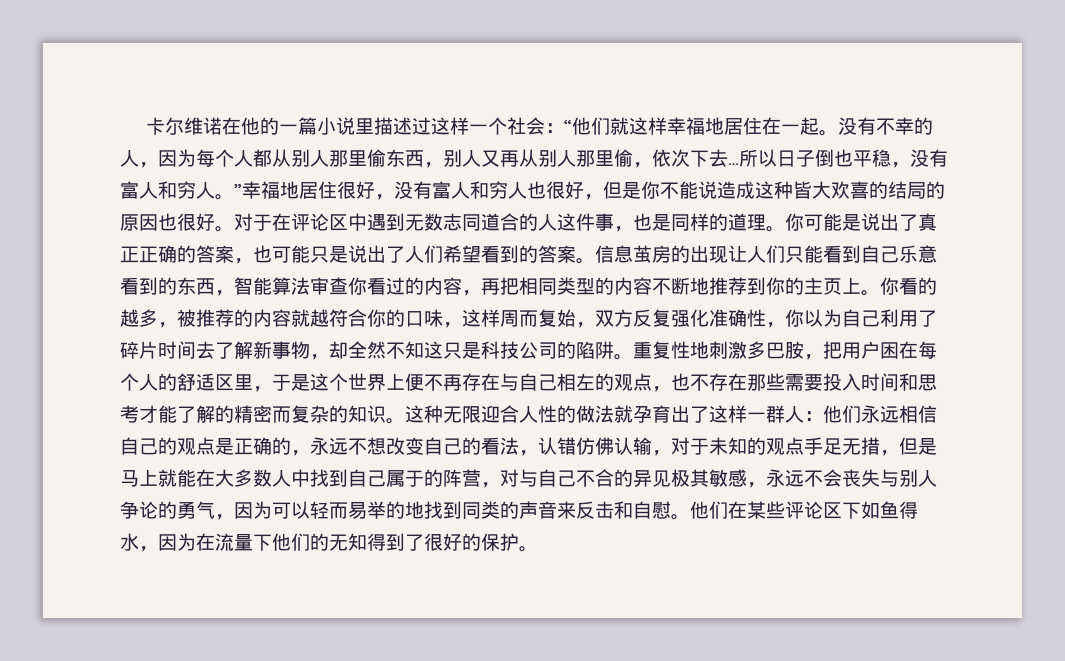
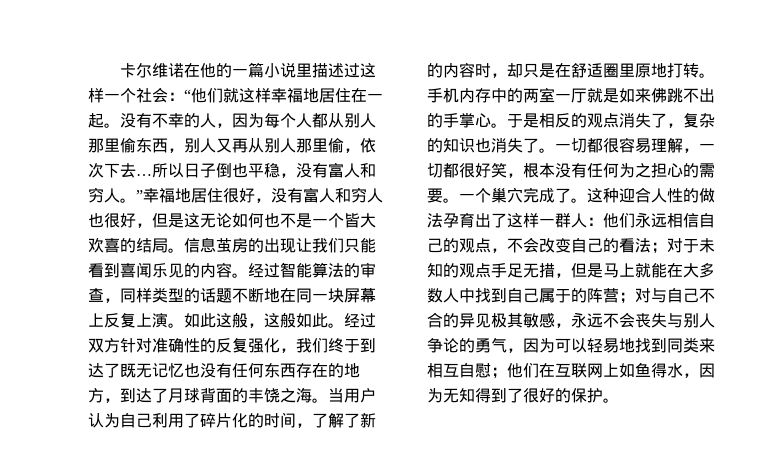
[641,181,945,199] [120,213,937,232] [120,245,576,264] 你不能说造成这种皆大欢喜的结局的原因也很好。对于在评论区中遇到无数志同道合的人这件事，也是同样的道理。你可能是说出了真正正确的答案，也可能只是说出了人们希望看到的答案 -> [184,213,376,228] [88,237,168,253] 这无论如何也不是一个皆大欢喜的结局
[747,246,766,263] 人 -> [312,238,328,253] 我
[861,245,937,263] [120,277,937,296] [120,309,937,328] [120,341,937,360] [120,373,937,392] [120,405,481,424] 自己乐意看到的东西，智能算法审查你看过的内容，再把相同类型的内容不断地推荐到你的主页上。你看的越多，被推荐的内容就越符合你的口味，这样周而复始，双方反复强化准确性，你以为自己利用了碎片时间去了解新事物，却全然不知这只是科技公司的陷阱。重复性地刺激多巴胺，把用户困在每个人的舒适区里，于是这个世界上便不再存在与自己相左的观点，也不存在那些需要投入时间和思考才能了解的精密而复杂的知识。这种无限 -> [120,262,376,278] [88,287,376,303] [88,312,376,328] [88,338,376,353] [88,363,360,378] [88,387,376,403] [88,412,376,428] [427,62,715,78] [427,87,715,103] [427,113,715,128] [427,137,715,153] [427,162,715,178] [427,187,619,203] 喜闻乐见的内容。经过智能算法的审查，同样类型的话题不断地在同一块屏幕上反复上演。如此这般，这般如此。经过双方针对准确性的反复强化，我们终于到达了既无记忆也没有任何东西存在的地方，到达了月球背面的丰饶之海。当用户认为自己利用了碎片化的时间，了解了新的内容时，却只是在舒适圈里原地打转。手机内存中的两室一厅就是如来佛跳不出的手掌心。于是相反的观点消失了，复杂的知识也消失了。一切都很容易理解，一切都很好笑，根本没有任何为之担心的需要。一个巢穴完成了。这种
[614,405,633,423] 就 -> (443, 220) none
[215,437,671,456] 是正确的，永远不想改变自己的看法，认错仿佛认输， -> [491,237,667,254] ，不会改变自己的看法；
[481,482,500,488] ， -> [619,292,635,304] ；
[329,501,405,519] 而易举的 -> [603,338,619,353] 易
[500,501,918,520] [120,533,329,552] 的声音来反击和自慰。他们在某些评论区下如鱼得水，因为在流量下他们的 -> [699,338,715,353] [427,362,715,379] [427,388,443,403] 来相互自慰；他们在互联网上如鱼得水，因为

